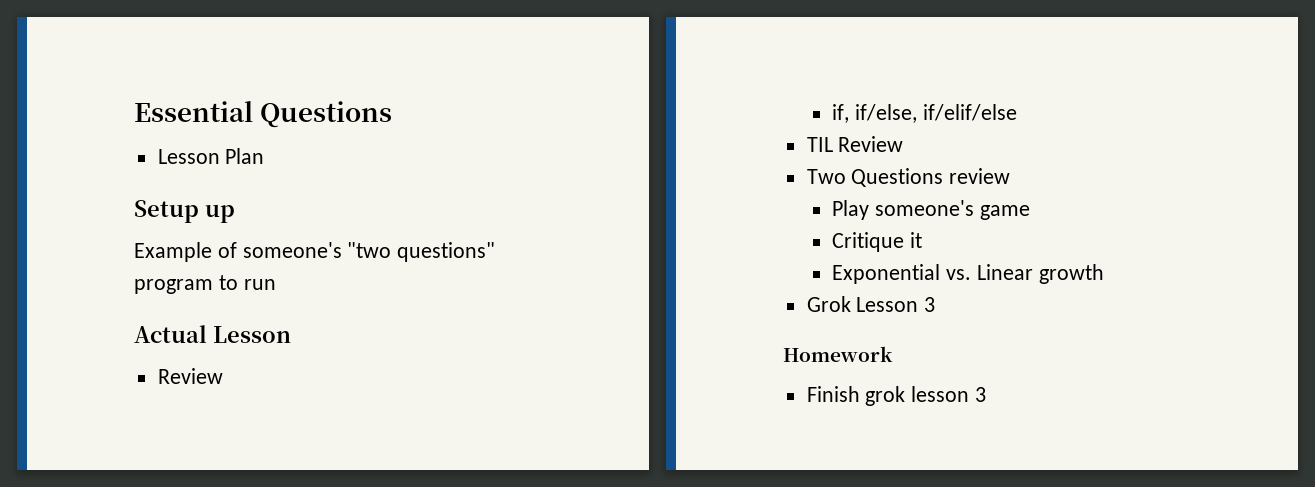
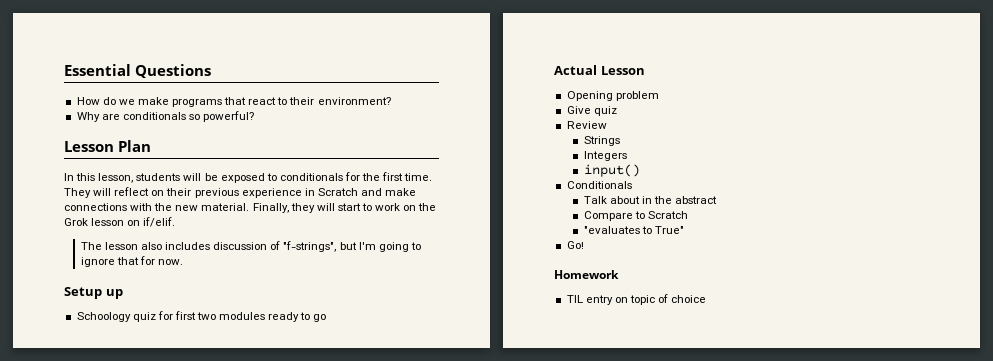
[157,148,265,164] [134,200,235,223] [134,242,496,262] [134,275,276,294] [134,325,291,343] [157,368,223,384] [832,104,1017,123] [806,136,904,152] [806,168,1011,187] [832,200,1030,220] [832,232,922,252] [832,264,1104,284] [806,296,936,312] [783,346,893,362] [806,386,987,406] Lesson Plan // Setup up // Example of someone's "two questions" program to run // Actual Lesson // Review // if, if/else, if/elif/else // TIL Review // Two Questions review // Play someone's game // Critique it // Exponential vs. Linear growth // Grok Lesson 3 // Homework // Finish grok lesson 3 -> [76,97,391,107] [76,111,255,122] [64,140,151,152] [64,172,433,183] [64,187,417,198] [64,203,437,213] [64,217,176,227] [80,241,421,252] [80,256,184,267] [64,287,123,299] [76,311,327,322] [554,65,645,75] [566,91,659,101] [566,106,617,116] [566,121,607,129] [583,136,620,146] [583,151,627,161] [583,164,640,177] [566,181,632,189] [583,196,717,204] [583,211,688,221] [583,226,684,234] [566,241,584,249] [554,270,619,279] [566,294,707,305] How do we make programs that react to their environment? // Why are conditionals so powerful? // Lesson Plan // In this lesson, students will be exposed to conditionals for the first time. They will reflect on their previous experience in Scratch and make connections with the new material. Finally, they will start to work on the Grok lesson on if/elif. // The lesson also includes discussion of "f-strings", but I'm going to ignore that for now. // Setup up // Schoology quiz for first two modules ready to go // Actual Lesson // Opening problem // Give quiz // Review // Strings // Integers // input() // Conditionals // Talk about in the abstract // Compare to Scratch // "evaluates to True" // Go! // Homework // TIL entry on topic of choice

